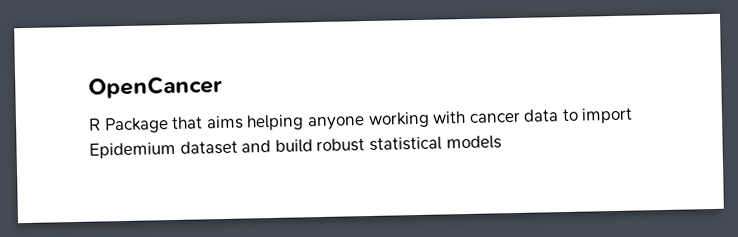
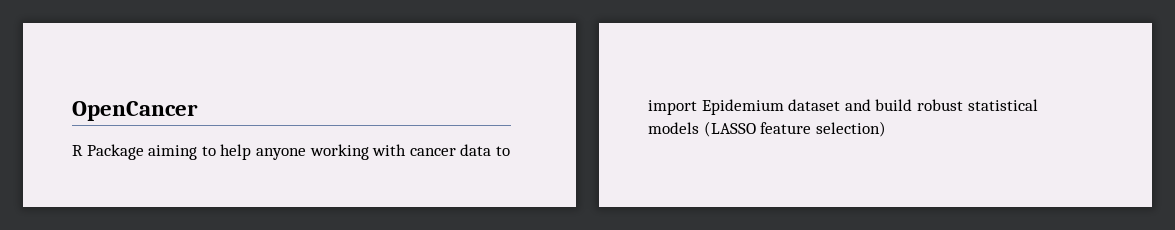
[171,114,305,131] that aims helping -> [148,144,252,160] aiming to help
(502, 142) none -> [703,121,886,137] (LASSO feature selection)

